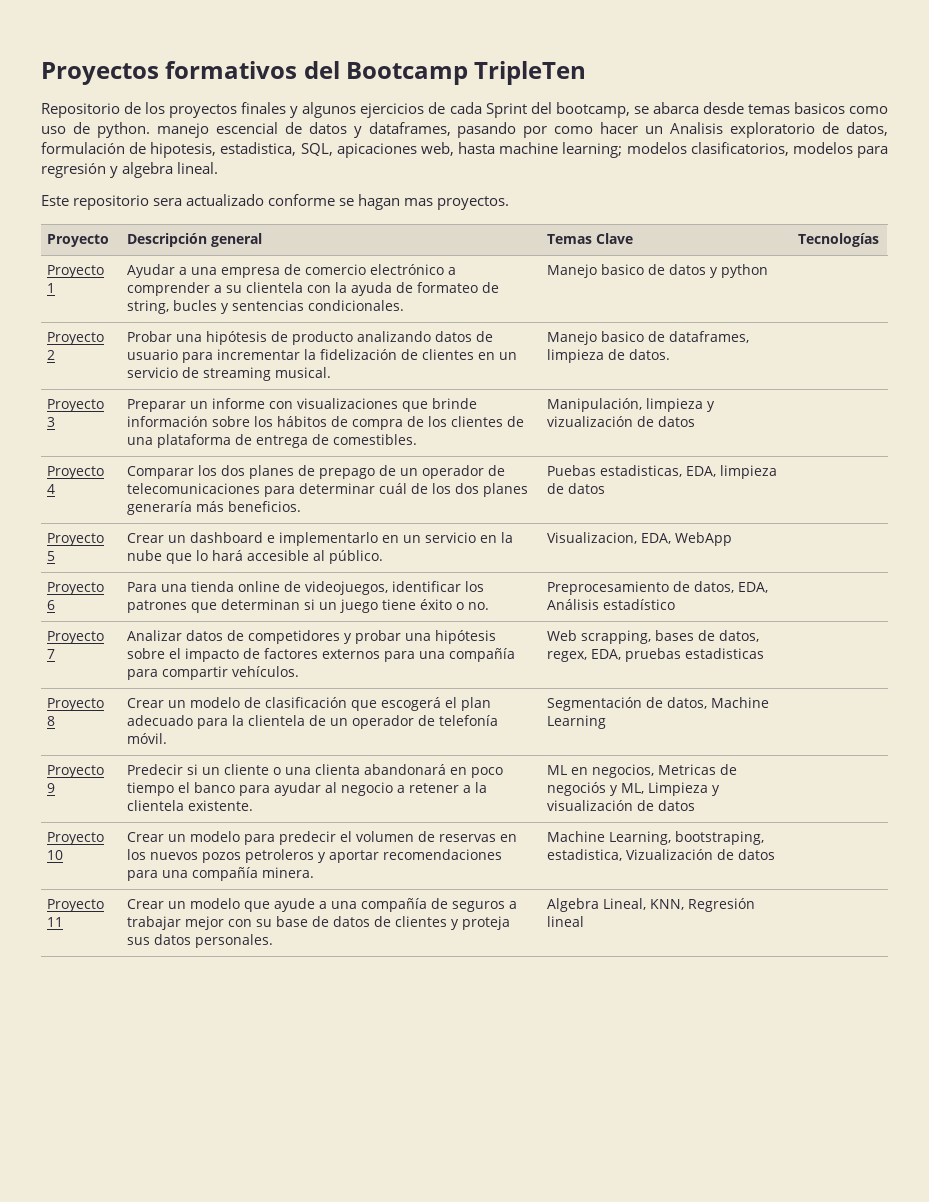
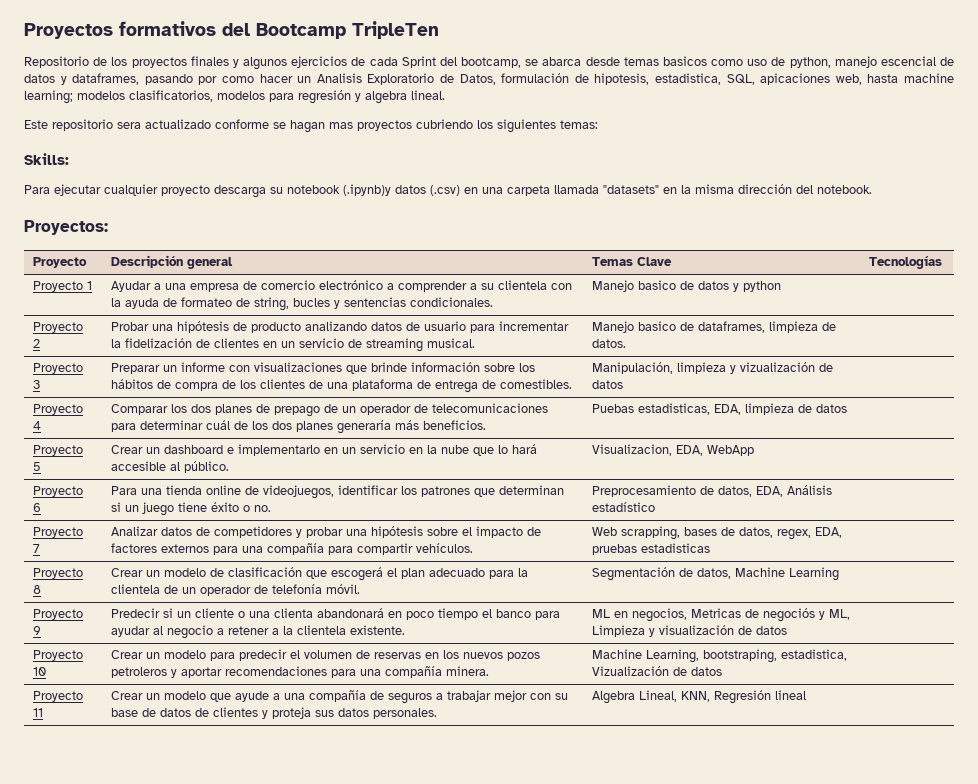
[96,122,150,138] python. -> [789,57,831,68] python,
[730,122,889,138] exploratorio de datos, -> [367,73,496,85] Exploratorio de Datos,
[437,196,510,210] proyectos. -> [357,119,598,133] [24,153,69,165] [24,184,872,198] [24,220,108,235] proyectos cubriendo los siguientes temas: // Skills: // Para ejecutar cualquier proyecto descarga su notebook (.ipynb)y datos (.csv) en una carpeta llamada "datasets" en la misma dirección del notebook. // Proyectos:

